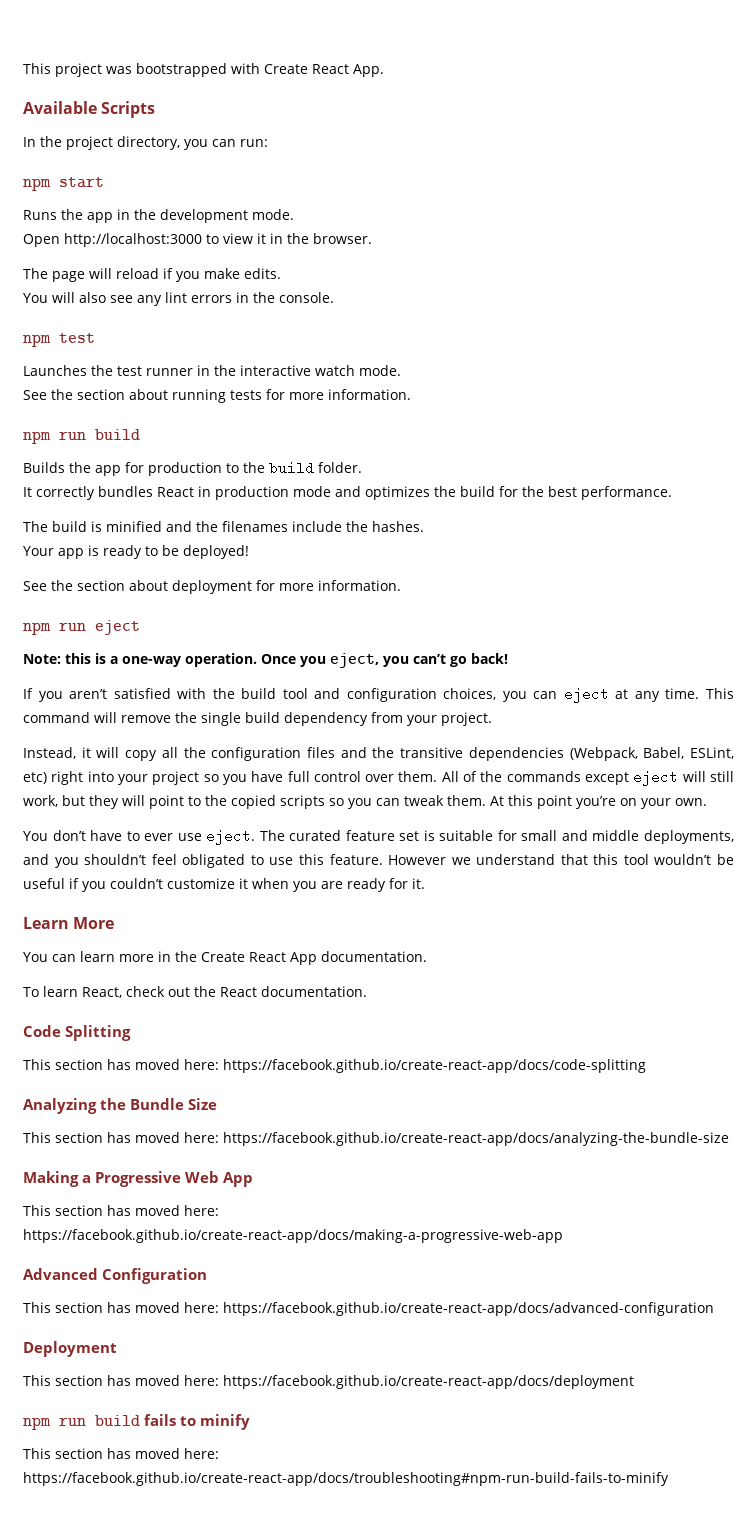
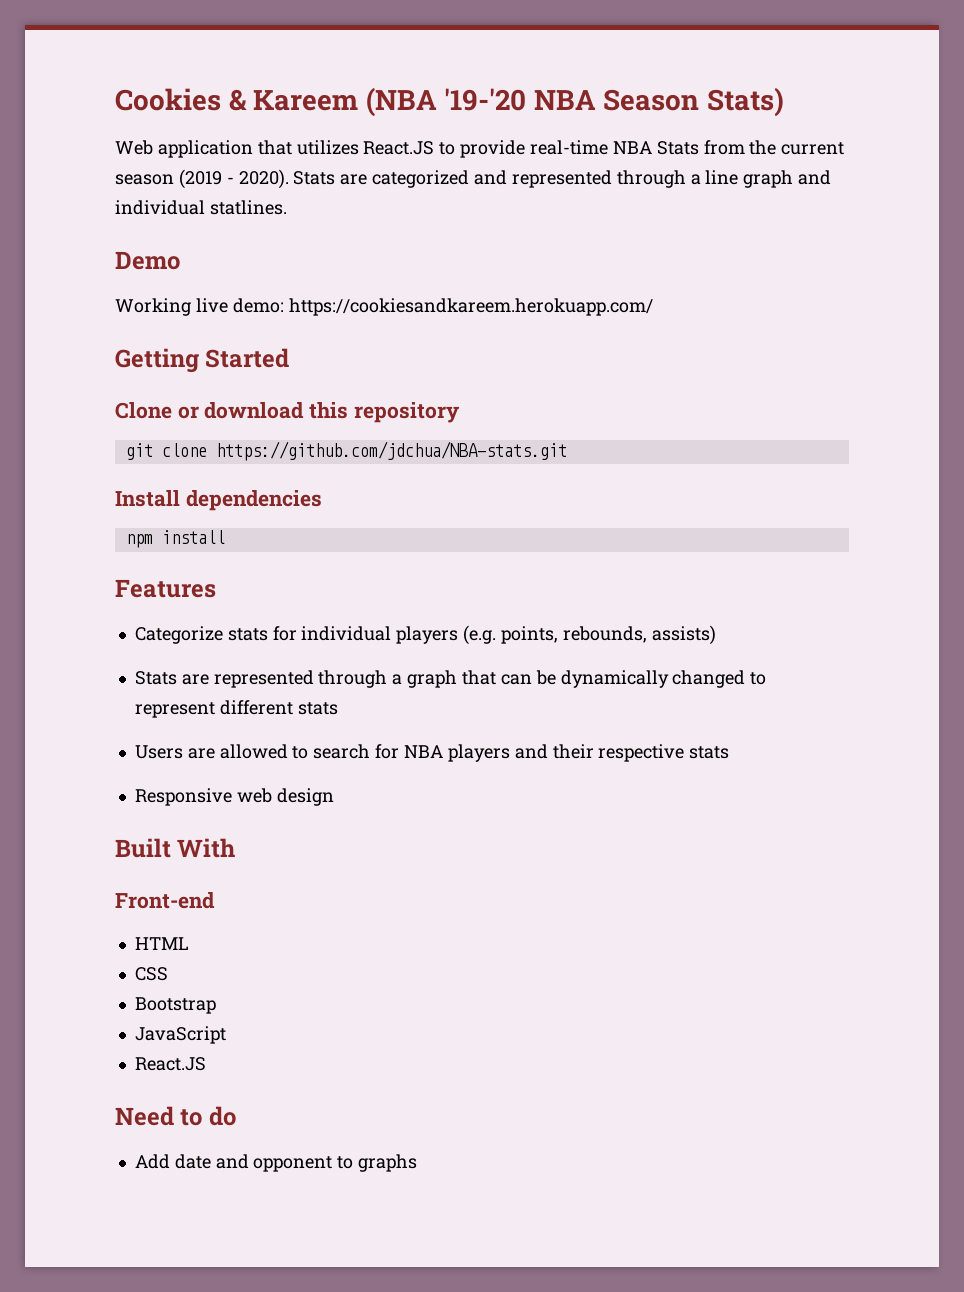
[23,63,384,77] [23,101,156,118] [23,136,268,150] [23,177,104,191] [23,209,294,223] [23,233,372,247] [23,268,281,282] [23,292,334,306] [23,333,95,347] [23,365,401,376] [23,389,411,403] [23,429,140,444] [23,461,362,476] [23,486,672,500] [23,521,424,532] [23,545,249,559] [23,580,401,594] [23,620,140,635] [23,653,508,668] [23,687,734,703] [23,712,492,726] [23,747,734,761] [23,770,734,786] [23,795,707,809] [23,829,734,845] [23,854,734,868] [23,878,425,892] [23,917,115,929] [23,951,427,965] [23,986,367,998] [23,1025,131,1041] [23,1059,646,1073] [23,1098,217,1114] [23,1132,729,1146] [23,1171,253,1187] [23,1205,219,1216] [23,1229,563,1243] [23,1268,207,1284] [23,1302,714,1316] [23,1341,117,1357] [23,1375,634,1389] [23,1414,250,1430] [23,1448,219,1459] [23,1472,669,1486] This project was bootstrapped with Create React App. // Available Scripts // In the project directory, you can run: // npm start // Runs the app in the development mode. // Open http://localhost:3000 to view it in the browser. // The page will reload if you make edits. // You will also see any lint errors in the console. // npm test // Launches the test runner in the interactive watch mode. // See the section about running tests for more information. // npm run build // Builds the app for production to the build folder. // It correctly bundles React in production mode and optimizes the build for the best performance. // The build is minified and the filenames include the hashes. // Your app is ready to be deployed! // See the section about deployment for more information. // npm run eject // Note: this is a one-way operation. Once you eject, you can’t go back! // If you aren’t satisfied with the build tool and configuration choices, you can eject at any time. This command will remove the single build dependency from your project. // Instead, it will copy all the configuration files and the transitive dependencies (Webpack, Babel, ESLint, etc) right into your project so you have full control over them. All of the commands except eject will still work, but they will point to the copied scripts so you can tweak them. At this point you’re on your own. // You don’t have to ever use eject. The curated feature set is suitable for small and middle deployments, and you shouldn’t feel obligated to use this feature. However we understand that this tool wouldn’t be useful if you couldn’t customize it when you are ready for it. // Learn More // You can learn more in the Create React App documentation. // To learn React, check out the React documentation. // Code Splitting // This section has moved here: https://facebook.github.io/create-react-app/docs/code-splitting // Analyzing the Bundle Size // This section has moved here: https://facebook.github.io/create-react-app/docs/analyzing-the-bundle-size // Making a Progressive Web App // This section has moved here: https://facebook.github.io/create-react-app/docs/making-a-progressive-web-app // Advanced Configuration // This section has moved here: https://facebook.github.io/create-react-app/docs/advanced-configuration // Deployment // This section has moved here: https://facebook.github.io/create-react-app/docs/deployment // npm run build fails to minify // This section has moved here: https://facebook.github.io/create-react-app/docs/troubleshooting#npm-run-build-fails-to-minify -> [115,87,784,117] [115,140,845,158] [115,169,832,189] [115,200,287,215] [115,251,180,270] [115,298,653,316] [115,348,290,373] [115,402,460,423] [125,441,567,461] [115,490,322,511] [125,530,225,548] [115,579,216,598] [134,625,716,645] [134,670,767,688] [134,700,338,718] [134,744,730,762] [134,788,334,806] [115,838,236,858] [115,892,215,909] [134,937,189,950] [134,967,168,981] [134,997,216,1014] [134,1026,226,1044] [134,1057,206,1071] [115,1106,236,1126] [134,1154,418,1172] Cookies & Kareem (NBA '19-'20 NBA Season Stats) // Web application that utilizes React.JS to provide real-time NBA Stats from the current season (2019 - 2020). Stats are categorized and represented through a line graph and individual statlines. // Demo // Working live demo: https://cookiesandkareem.herokuapp.com/ // Getting Started // Clone or download this repository // git clone https://github.com/jdchua/NBA-stats.git // Install dependencies // npm install // Features // Categorize stats for individual players (e.g. points, rebounds, assists) // Stats are represented through a graph that can be dynamically changed to represent different stats // Users are allowed to search for NBA players and their respective stats // Responsive web design // Built With // Front-end // HTML // CSS // Bootstrap // JavaScript // React.JS // Need to do // Add date and opponent to graphs

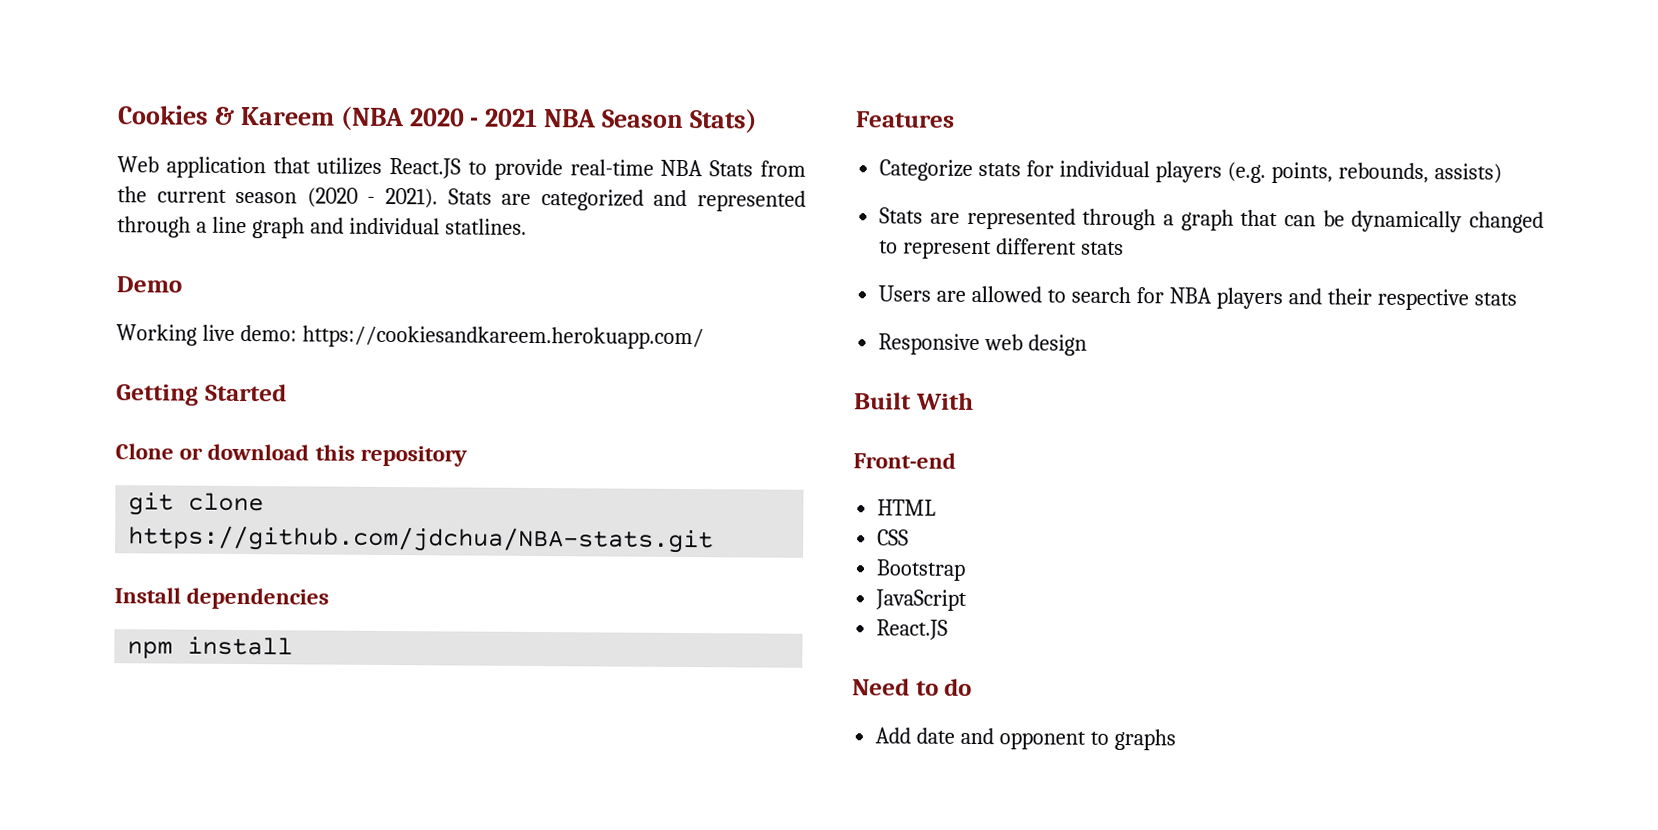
[444,88,527,111] '19-'20 -> [408,108,539,128] 2020 - 2021
[178,169,289,189] (2019 - 2020). -> [306,187,438,209] (2020 - 2021).

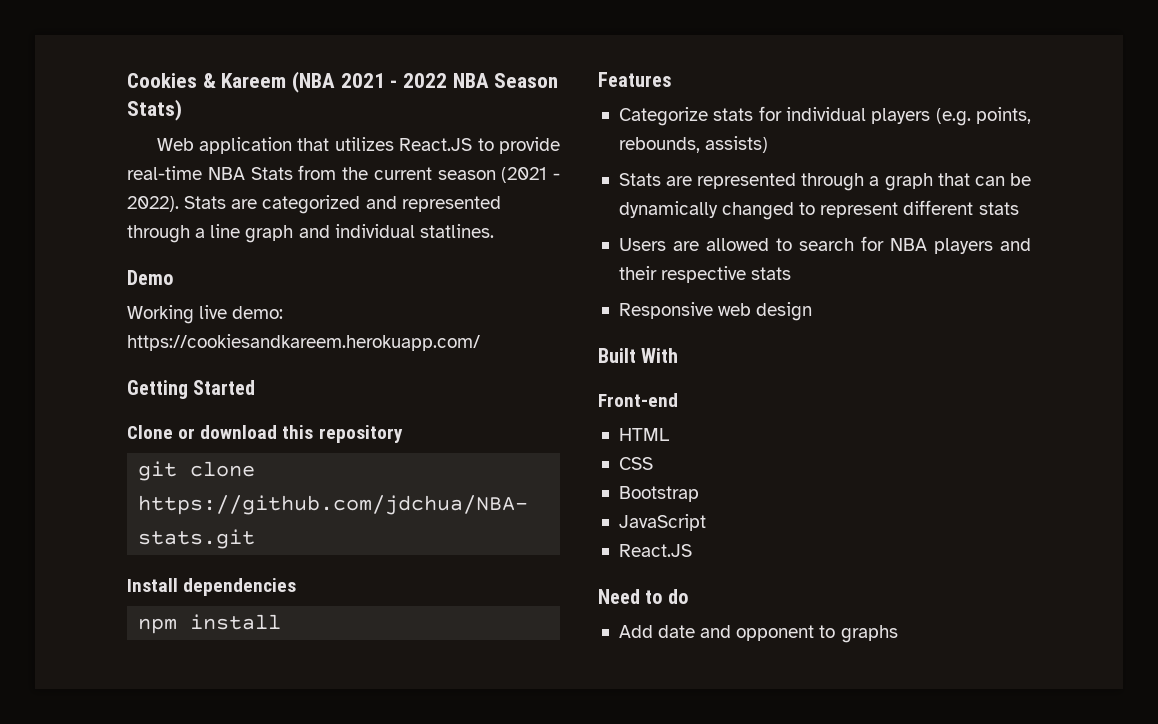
[408,108,539,128] 2020 - 2021 -> [340,73,448,88] 2021 - 2022
[306,187,438,209] (2020 - 2021). -> [501,167,560,183] [127,196,179,212] (2021 - 2022).

